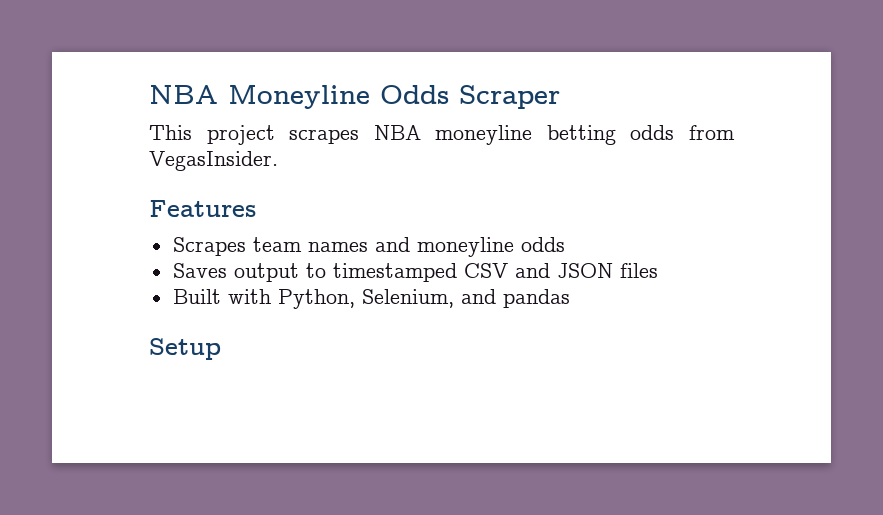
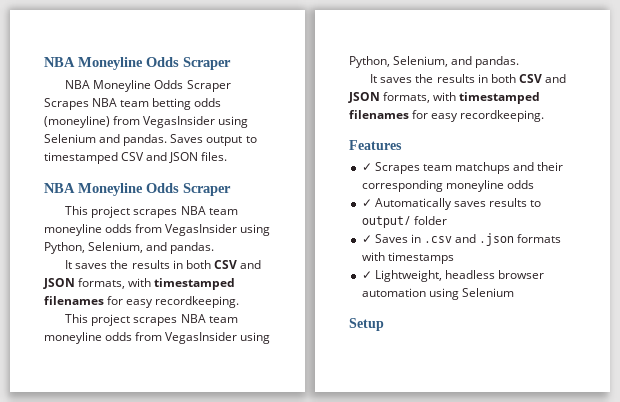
[149,85,560,109] [149,125,735,145] [149,151,278,171] NBA Moneyline Odds Scraper // This project scrapes NBA moneyline betting odds from VegasInsider. -> [44,57,231,70] [65,80,231,92] [44,98,222,110] [44,116,249,128] [44,134,257,146] [44,152,228,164] [44,183,231,196] [65,206,238,218] [44,224,271,236] [44,242,215,254] [65,260,262,269] [43,278,236,290] [44,296,240,308] [65,314,238,326] [44,332,271,344] [349,56,520,68] [370,74,567,83] [348,92,541,104] [349,110,545,122] NBA Moneyline Odds Scraper // NBA Moneyline Odds Scraper Scrapes NBA team betting odds (moneyline) from VegasInsider using Selenium and pandas. Saves output to timestamped CSV and JSON files. // NBA Moneyline Odds Scraper // This project scrapes NBA team moneyline odds from VegasInsider using Python, Selenium, and pandas. // It saves the results in both CSV and JSON formats, with timestamped filenames for easy recordkeeping. // This project scrapes NBA team moneyline odds from VegasInsider using Python, Selenium, and pandas. // It saves the results in both CSV and JSON formats, with timestamped filenames for easy recordkeeping.
(256, 208) none -> [361,163,372,171] ✓
[307,237,565,257] [172,263,658,282] [172,289,570,309] names and moneyline odds // Saves output to timestamped CSV and JSON files // Built with Python, Selenium, and pandas -> [454,162,564,174] [361,180,534,192] [361,198,542,210] [361,216,447,228] [361,233,562,246] [361,252,454,264] [361,270,544,282] [361,288,514,300] matchups and their corresponding moneyline odds // ✓ Automatically saves results to output/ folder // ✓ Saves in .csv and .json formats with timestamps // ✓ Lightweight, headless browser automation using Selenium

